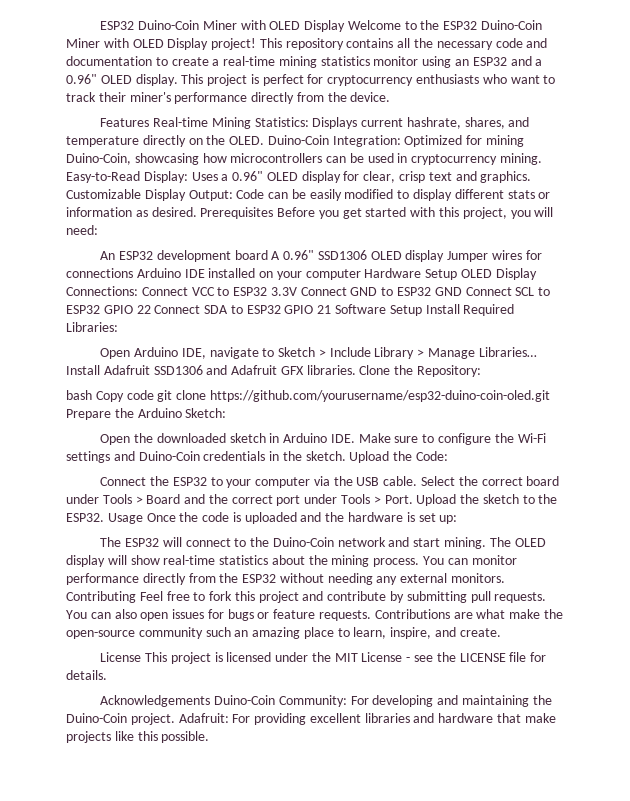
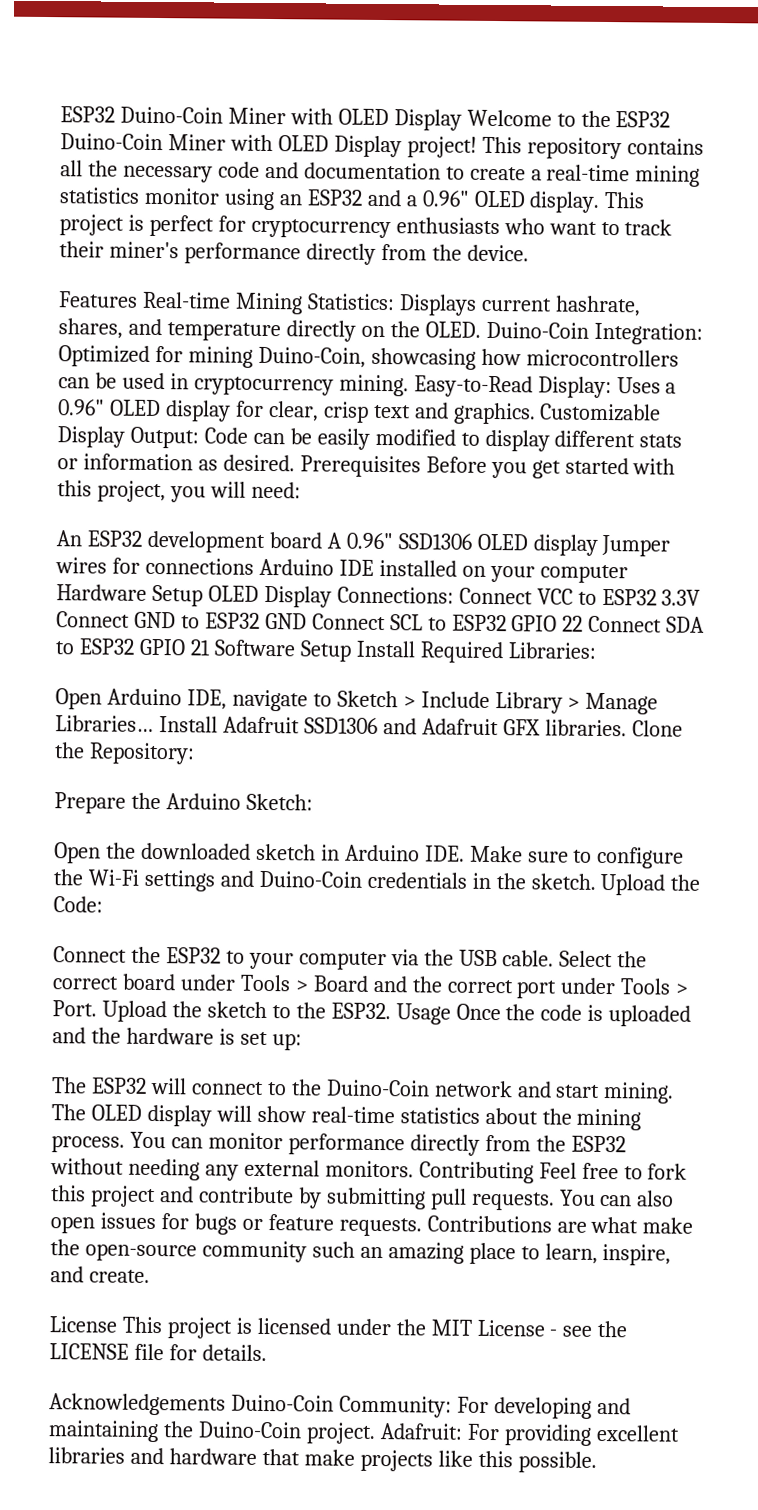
[66,390,550,402] bash Copy code git clone https://github.com/yourusername/esp32-duino-coin-oled.git -> (195, 753) none

